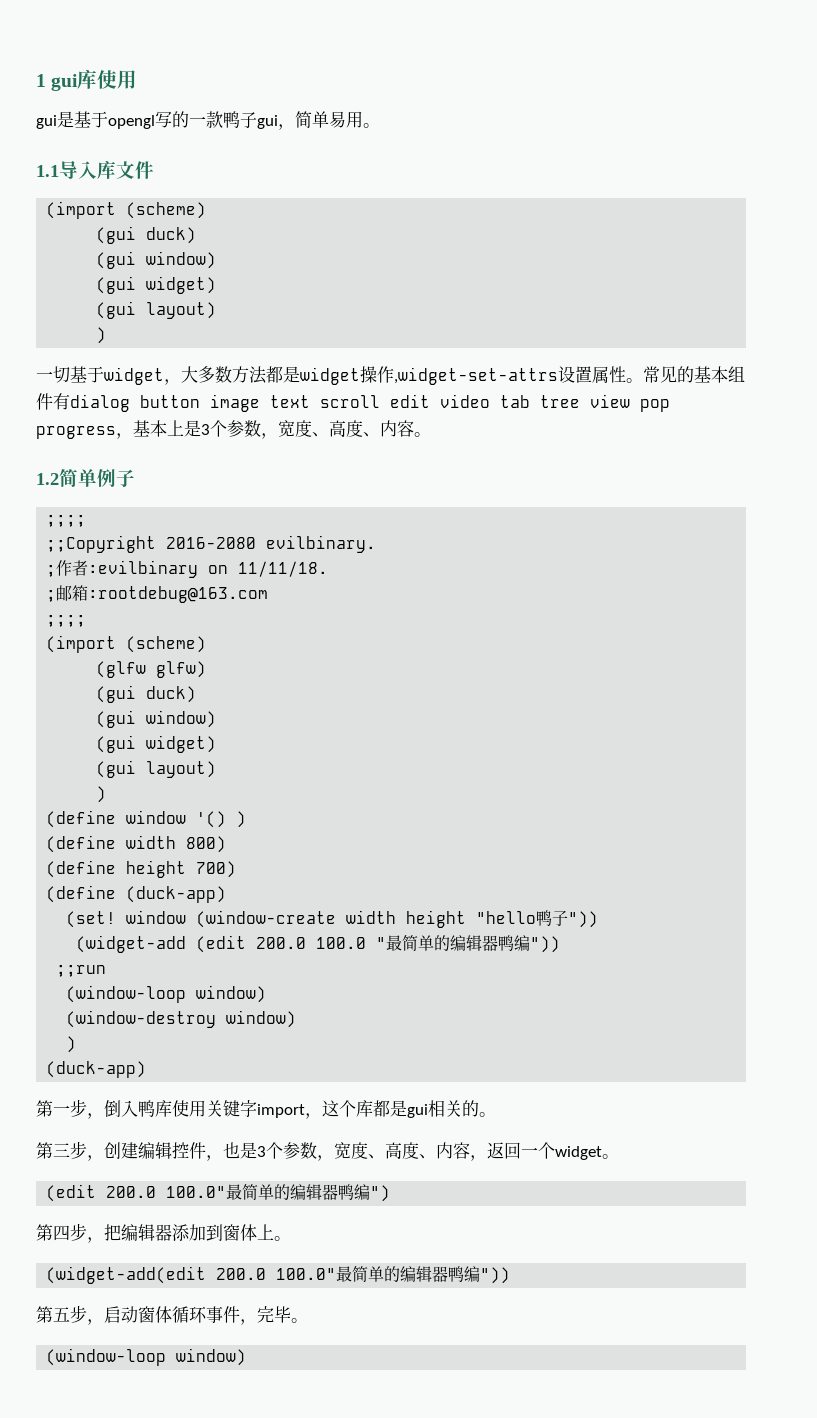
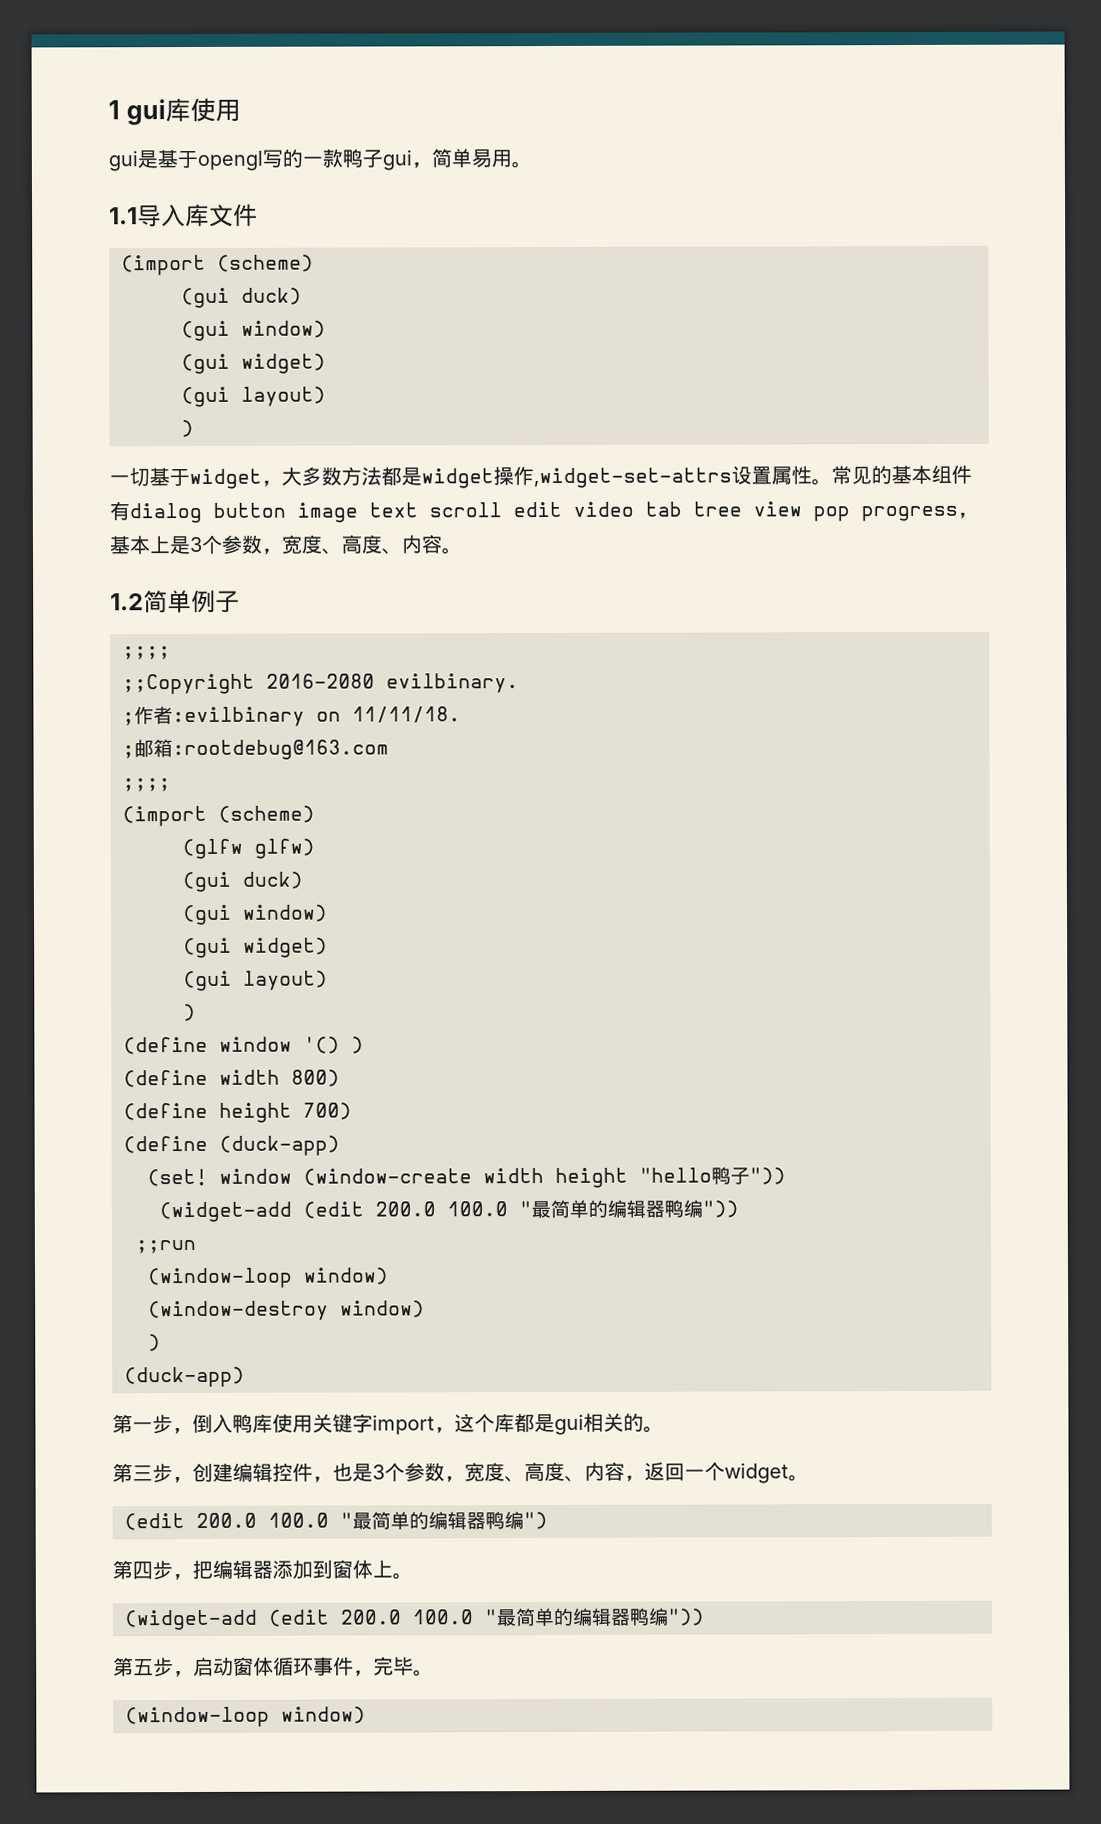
[166,1186,227,1198] 100.0" -> [268,1512,353,1528] 100.0 "
[46,1266,337,1284] (widget-add(edit 200.0 100.0" -> [124,1609,497,1631] (widget-add (edit 200.0 100.0 "

